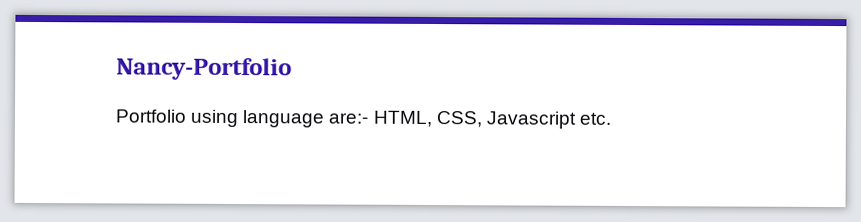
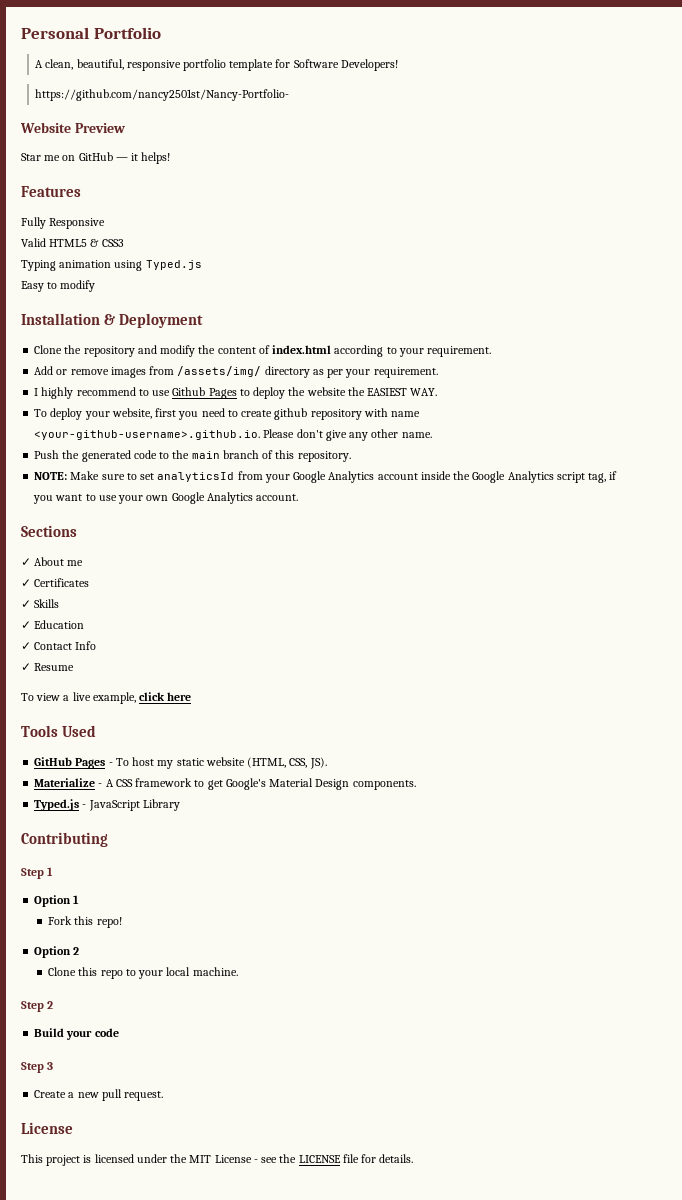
[116,57,292,81] [115,109,611,129] Nancy-Portfolio // Portfolio using language are:- HTML, CSS, Javascript etc. -> [21,27,161,39] [35,59,398,71] [35,89,290,101] [20,122,125,133] [21,152,171,164] [21,186,81,197] [21,217,106,229] [21,238,124,247] [21,260,202,271] [21,280,96,292] [21,313,204,328] [34,345,492,357] [34,366,438,378] [34,387,438,399] [34,408,421,420] [34,429,432,441] [34,450,351,462] [34,471,618,483] [33,492,299,504] [21,525,77,537] [21,557,84,566] [21,578,90,587] [21,599,60,608] [21,620,85,629] [21,641,97,650] [21,663,75,671] [21,692,192,704] [21,725,97,737] [34,757,327,769] [34,778,416,790] [34,799,180,811] [21,832,108,847] [21,867,54,879] [34,895,80,907] [48,916,122,928] [34,946,80,958] [48,967,238,979] [21,1001,54,1012] [34,1028,119,1040] [21,1062,54,1073] [34,1089,164,1101] [21,1122,73,1134] [21,1154,414,1166] Personal Portfolio // A clean, beautiful, responsive portfolio template for Software Developers! // https://github.com/nancy2501st/Nancy-Portfolio- // Website Preview // Star me on GitHub — it helps! // Features // Fully Responsive // Valid HTML5 & CSS3 // Typing animation using Typed.js // Easy to modify // Installation & Deployment // Clone the repository and modify the content of index.html according to your requirement. // Add or remove images from /assets/img/ directory as per your requirement. // I highly recommend to use Github Pages to deploy the website the EASIEST WAY. // To deploy your website, first you need to create github repository with name <your-github-username>.github.io. Please don't give any other name. // Push the generated code to the main branch of this repository. // NOTE: Make sure to set analyticsId from your Google Analytics account inside the Google Analytics script tag, if you want to use your own Google Analytics account. // Sections // ✓ About me // ✓ Certificates // ✓ Skills // ✓ Education // ✓ Contact Info // ✓ Resume // To view a live example, click here // Tools Used // GitHub Pages - To host my static website (HTML, CSS, JS). // Materialize - A CSS framework to get Google's Material Design components. // Typed.js - JavaScript Library // Contributing // Step 1 // Option 1 // Fork this repo! // Option 2 // Clone this repo to your local machine. // Step 2 // Build your code // Step 3 // Create a new pull request. // License // This project is licensed under the MIT License - see the LICENSE file for details.

